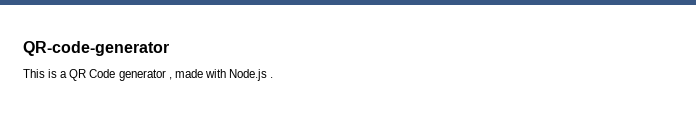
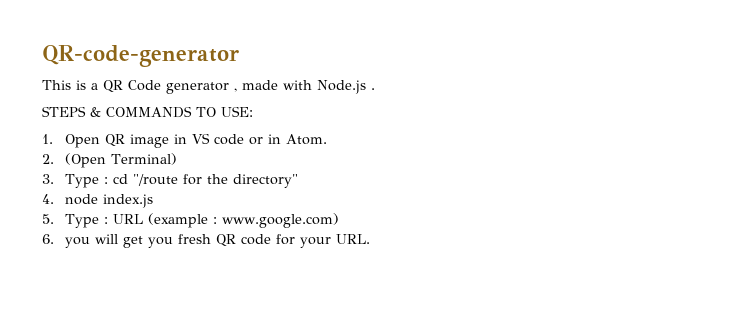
(274, 77) none -> [42,106,253,118] [42,133,328,148] [42,153,178,168] [42,174,299,188] [42,194,154,208] [42,213,340,228] [42,234,371,248] // STEPS & COMMANDS TO USE: // 1. Open QR image in VS code or in Atom. // 2. (Open Terminal) // 3. Type : cd "/route for the directory" // 4. node index.js // 5. Type : URL (example : www.google.com) // 6. you will get you fresh QR code for your URL.

